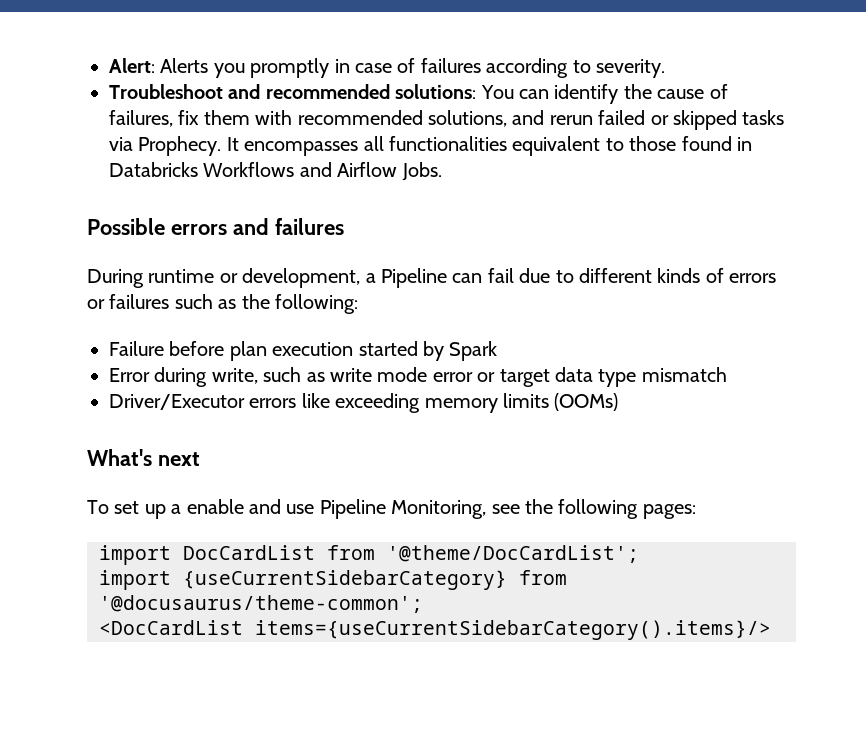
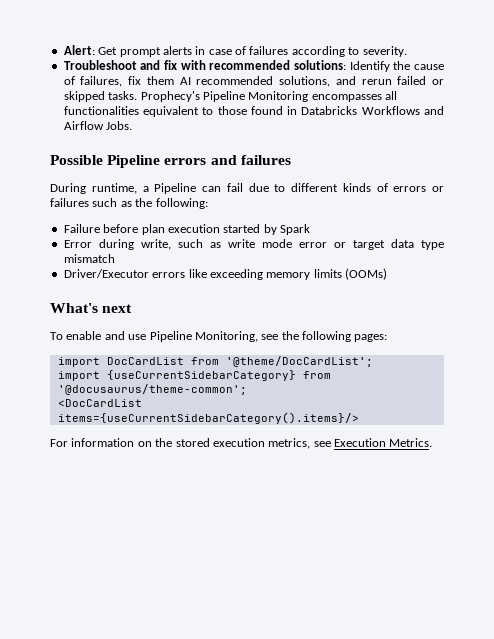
[160,58,330,78] Alerts you promptly -> [98,46,192,57] Get prompt alerts
[265,84,619,104] recommended solutions: You can identify -> [164,60,390,72] fix with recommended solutions: Identify
[255,110,293,125] with -> [179,77,191,85] AI
[742,110,785,125] [109,136,239,156] tasks via Prophecy. It -> [108,91,309,102] tasks. Prophecy's Pipeline Monitoring
(165, 226) none -> [107,155,161,168] Pipeline
[148,268,361,288] runtime or development, -> [91,183,137,194] runtime,
[114,501,182,519] set up a -> (63, 336) none
(771, 630) none -> [50,438,433,449] // For information on the stored execution metrics, see Execution Metrics.

